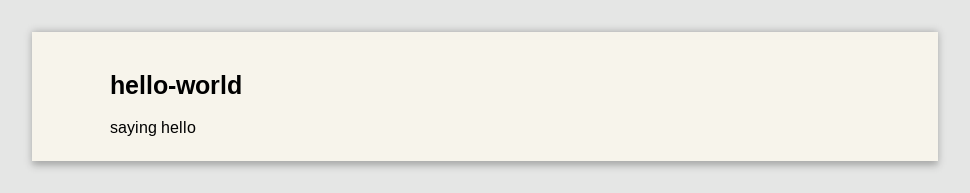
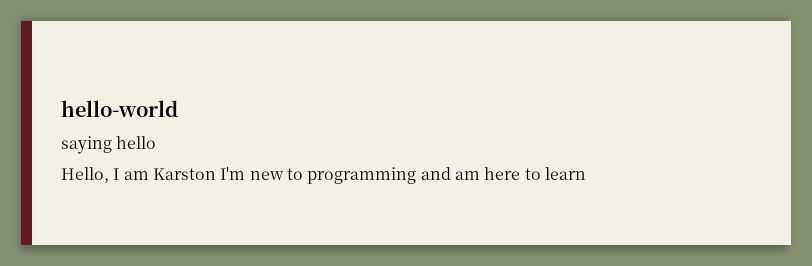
(197, 127) none -> [61,167,586,184] // Hello, I am Karston I'm new to programming and am here to learn

